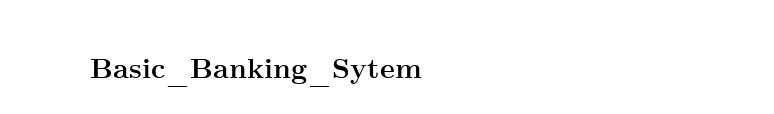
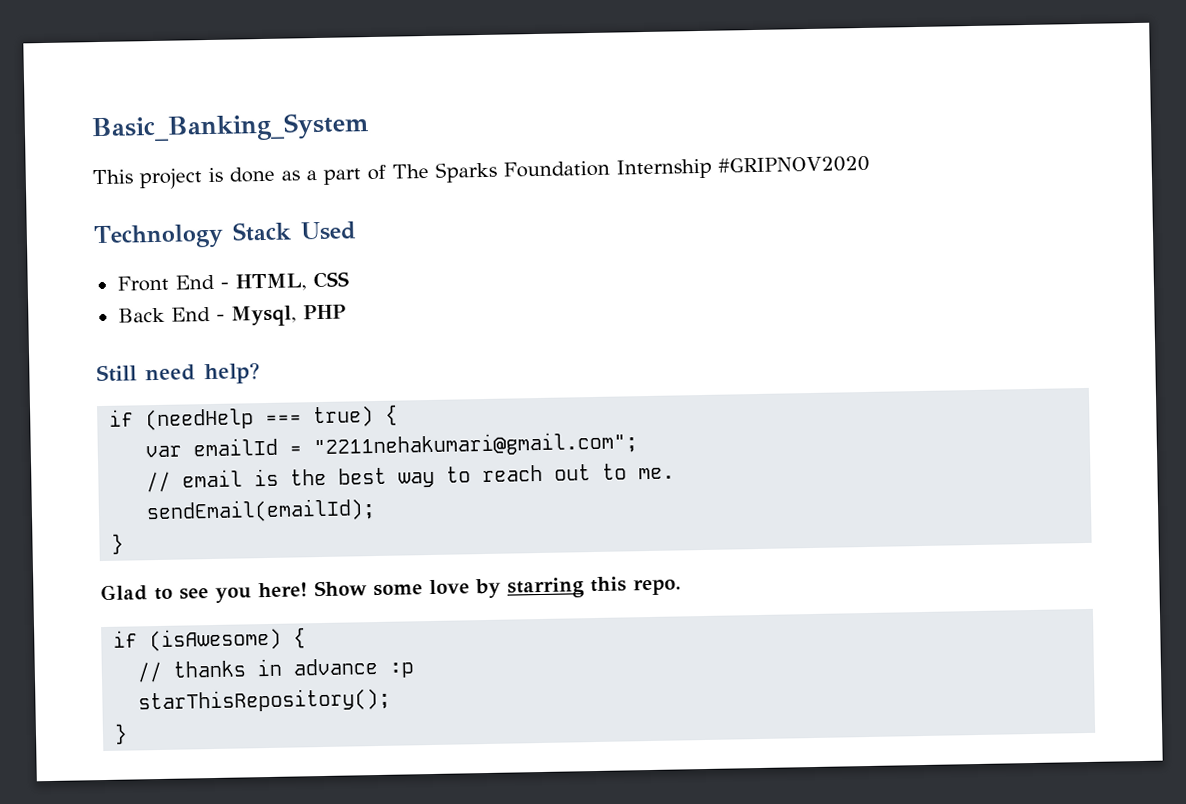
[90,59,422,87] Basic_Banking_Sytem -> [91,112,370,144] [92,155,870,190] [93,221,356,251] [116,271,349,292] [117,304,346,327] [96,362,260,385] [109,404,399,431] [145,431,639,459] [146,463,676,493] [146,497,377,524] [111,533,125,555] [100,576,681,603] [113,627,307,652] [137,657,416,683] [138,687,392,714] [114,723,129,745] Basic_Banking_System // This project is done as a part of The Sparks Foundation Internship #GRIPNOV2020 // Technology Stack Used // Front End - HTML, CSS // Back End - Mysql, PHP // Still need help? // if (needHelp === true) { // var emailId = "2211nehakumari@gmail.com"; // // email is the best way to reach out to me. // sendEmail(emailId); // } // Glad to see you here! Show some love by starring this repo. // if (isAwesome) { // // thanks in advance :p // starThisRepository(); // }

